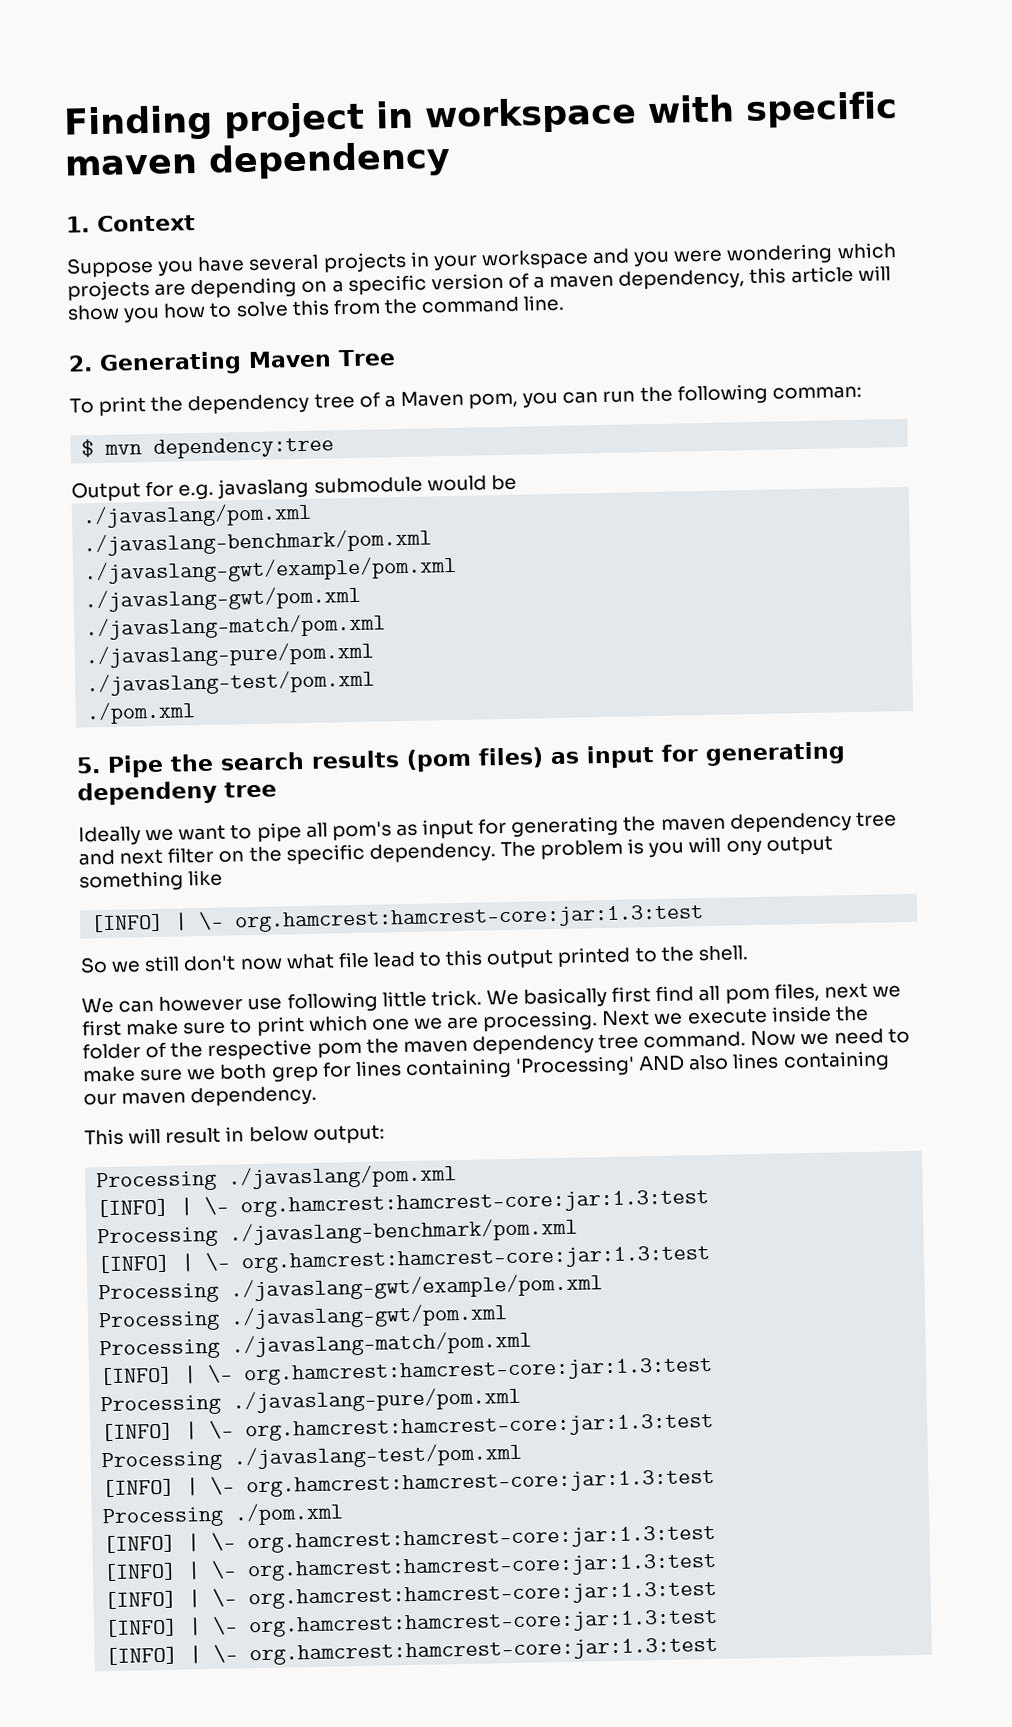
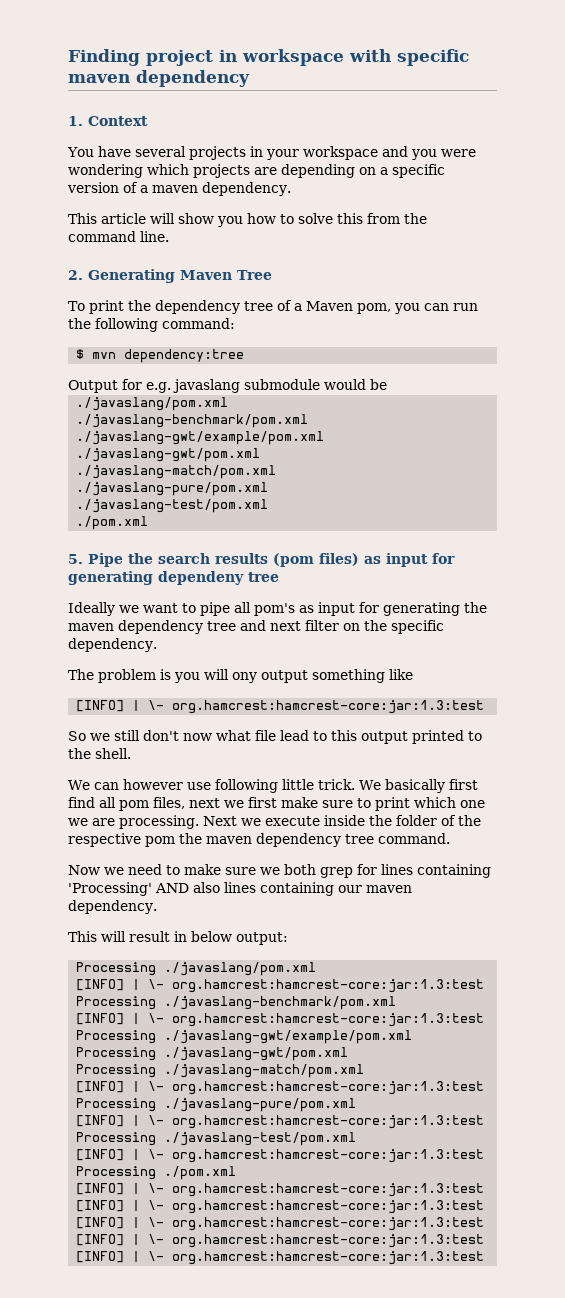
[66,256,195,278] Suppose you -> [67,147,94,157] You
[618,267,787,290] dependency, this -> [202,182,291,196] [68,213,97,224] dependency. // This
[771,385,862,400] comman: -> [162,318,235,329] command:
(496, 852) none -> (157, 645) //
(747, 1040) none -> (450, 838) //

